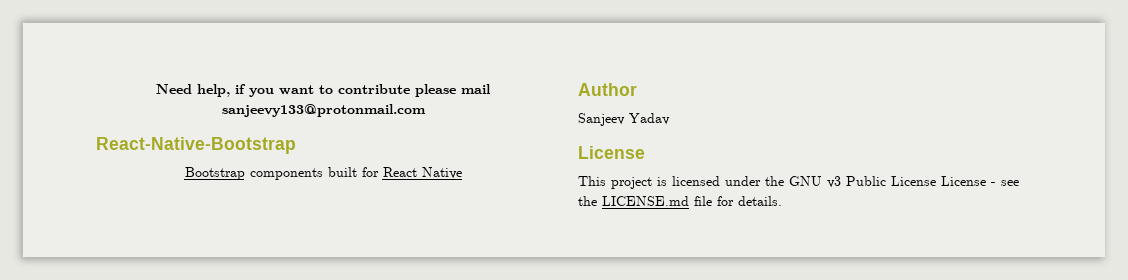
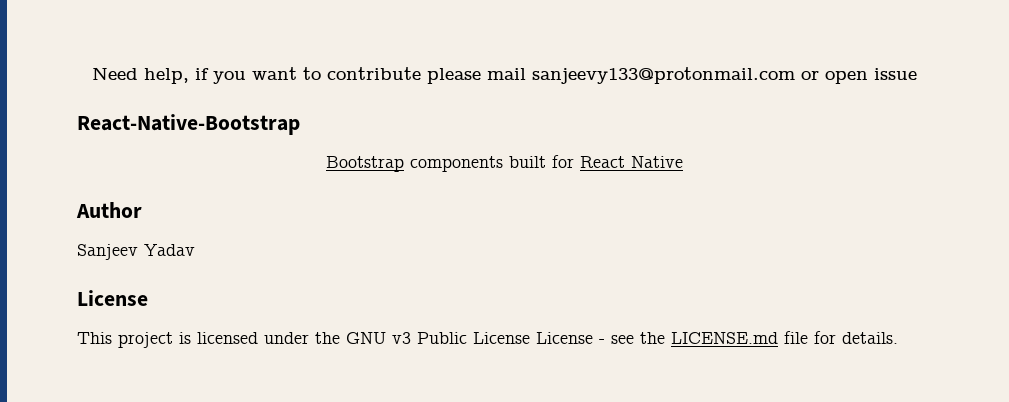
(426, 110) none -> [801,68,917,84] or open issue

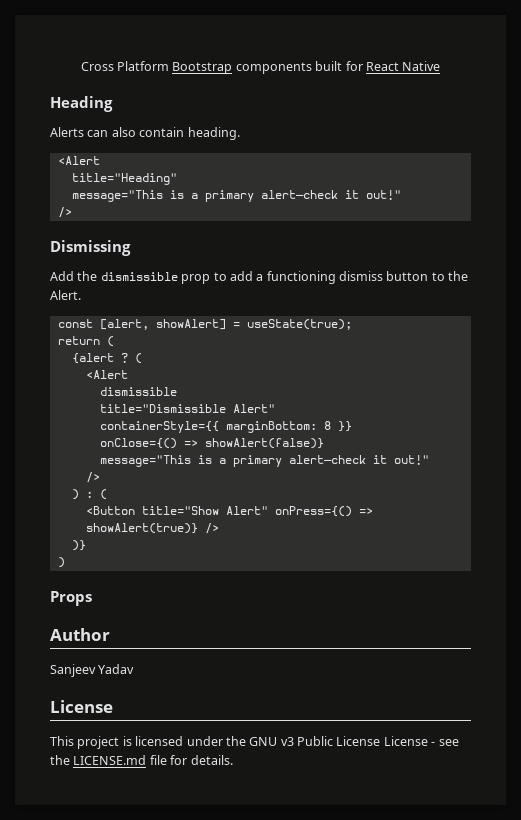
[92,67,917,84] [77,114,300,135] Need help, if you want to contribute please mail sanjeevy133@protonmail.com or open issue // React-Native-Bootstrap // -> [80,61,170,71] Cross Platform
(683, 162) none -> [50,96,113,112] [50,127,240,140] [57,156,100,165] [71,173,177,185] [71,190,401,202] [57,207,72,218] [50,240,131,256] [50,271,469,284] [50,290,81,300] [57,319,352,330] [57,336,114,347] [71,353,142,364] [85,370,128,379] [99,387,177,396] [99,404,275,413] [99,421,352,433] [99,438,324,449] [99,455,429,467] [85,472,100,483] [71,489,107,500] [85,506,373,517] [85,523,219,534] [71,540,86,551] [57,557,65,568] [50,591,92,606] // Heading // Alerts can also contain heading. // <Alert // title="Heading" // message="This is a primary alert—check it out!" // /> // Dismissing // Add the dismissible prop to add a functioning dismiss button to the Alert. // const [alert, showAlert] = useState(true); // return ( // {alert ? ( // <Alert // dismissible // title="Dismissible Alert" // containerStyle={{ marginBottom: 8 }} // onClose={() => showAlert(false)} // message="This is a primary alert—check it out!" // /> // ) : ( // <Button title="Show Alert" onPress={() => showAlert(true)} /> // )} // ) // Props

